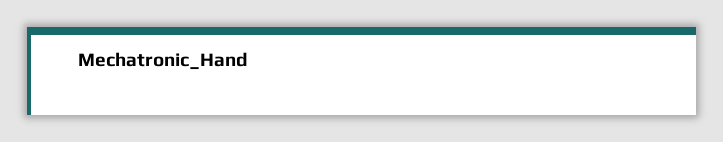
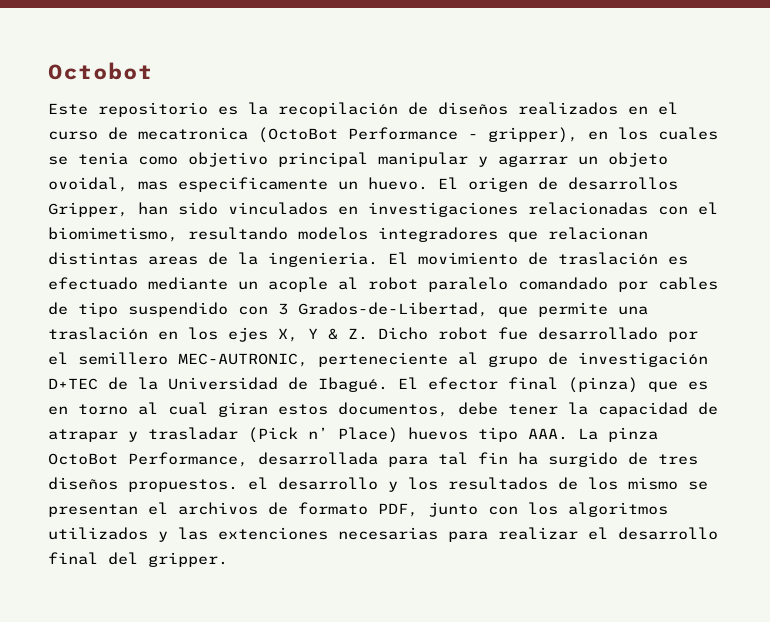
[78,52,248,70] Mechatronic_Hand -> [48,62,153,80] [48,102,678,117] [48,127,718,143] [48,152,668,167] [48,177,678,192] [48,202,718,217] [48,227,648,242] [48,252,688,267] [48,277,718,292] [48,302,648,317] [48,327,698,342] [48,352,708,367] [48,377,708,393] [48,402,718,417] [48,427,658,443] [48,452,698,467] [48,477,708,492] [48,502,668,517] [48,527,718,542] [48,552,228,567] Octobot // Este repositorio es la recopilación de diseños realizados en el curso de mecatronica (OctoBot Performance - gripper), en los cuales se tenia como objetivo principal manipular y agarrar un objeto ovoidal, mas especificamente un huevo. El origen de desarrollos Gripper, han sido vinculados en investigaciones relacionadas con el biomimetismo, resultando modelos integradores que relacionan distintas areas de la ingenieria. El movimiento de traslación es efectuado mediante un acople al robot paralelo comandado por cables de tipo suspendido con 3 Grados-de-Libertad, que permite una traslación en los ejes X, Y & Z. Dicho robot fue desarrollado por el semillero MEC-AUTRONIC, perteneciente al grupo de investigación D+TEC de la Universidad de Ibagué. El efector final (pinza) que es en torno al cual giran estos documentos, debe tener la capacidad de atrapar y trasladar (Pick n’ Place) huevos tipo AAA. La pinza OctoBot Performance, desarrollada para tal fin ha surgido de tres diseños propuestos. el desarrollo y los resultados de los mismo se presentan el archivos de formato PDF, junto con los algoritmos utilizados y las extenciones necesarias para realizar el desarrollo final del gripper.

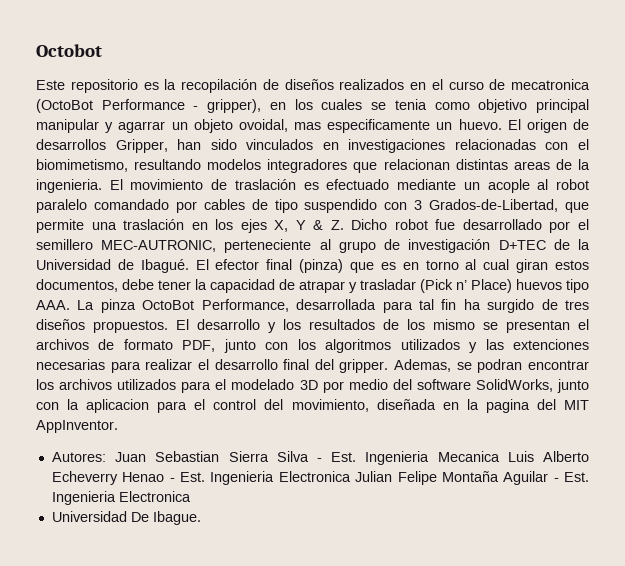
[248,477,268,490] el -> [176,319,189,330] El
(228, 559) none -> [394,359,589,373] [36,379,589,393] [36,399,589,413] [36,420,118,433] [51,451,589,465] [51,471,589,485] [51,491,191,505] [51,511,201,525] Ademas, se podran encontrar los archivos utilizados para el modelado 3D por medio del software SolidWorks, junto con la aplicacion para el control del movimiento, diseñada en la pagina del MIT AppInventor. // Autores: Juan Sebastian Sierra Silva - Est. Ingenieria Mecanica Luis Alberto Echeverry Henao - Est. Ingenieria Electronica Julian Felipe Montaña Aguilar - Est. Ingenieria Electronica // Universidad De Ibague.

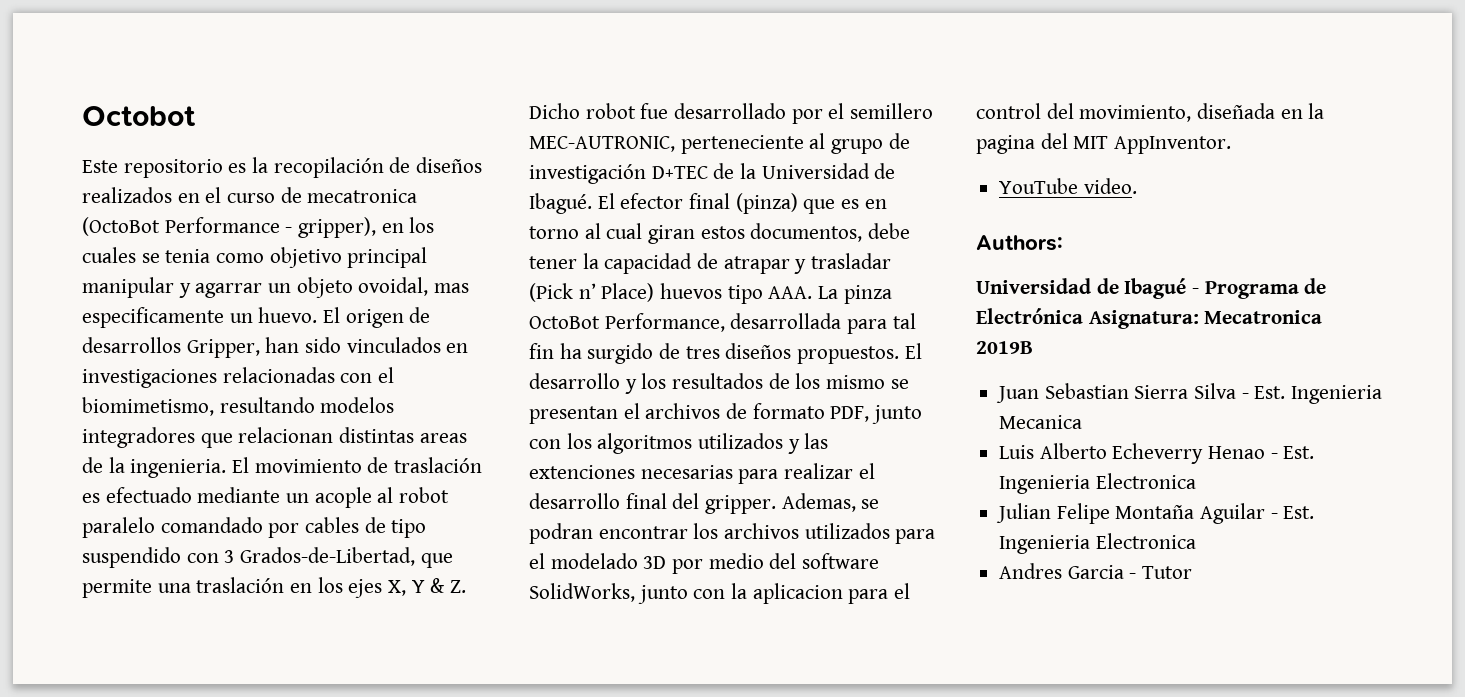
[51,452,106,462] Autores: -> [999,178,1137,194] [976,235,1063,251] [976,278,1327,299] [976,308,1323,329] [976,341,1033,354] YouTube video. // Authors: // Universidad de Ibagué - Programa de Electrónica Asignatura: Mecatronica 2019B //
(500, 456) none -> (1083, 422) //
(351, 476) none -> (1196, 481) //
[51,511,201,525] Universidad De Ibague. -> [999,563,1193,579] Andres Garcia - Tutor

